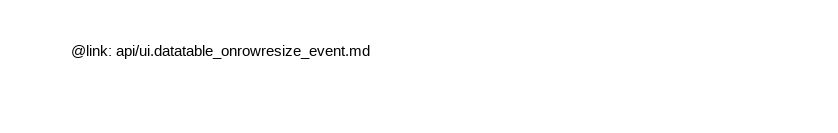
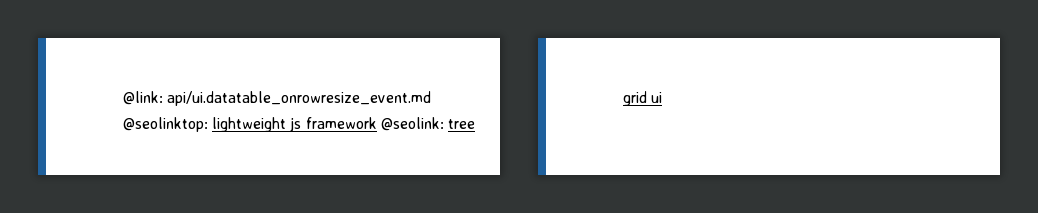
(371, 52) none -> [123,117,475,132] [623,91,663,106] // @seolinktop: lightweight js framework @seolink: tree grid ui

